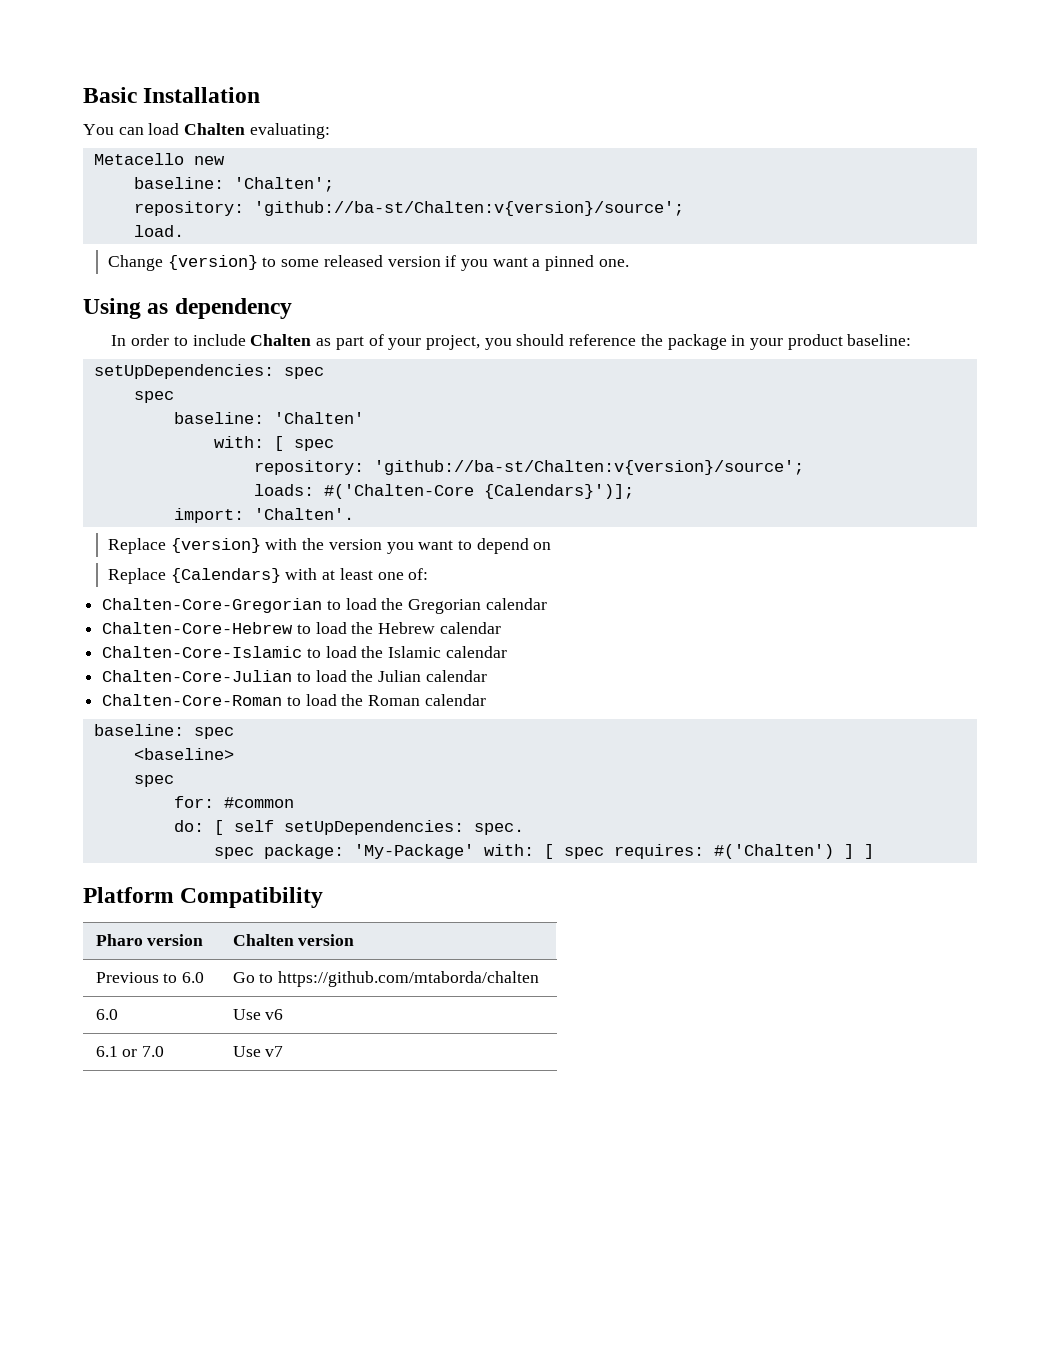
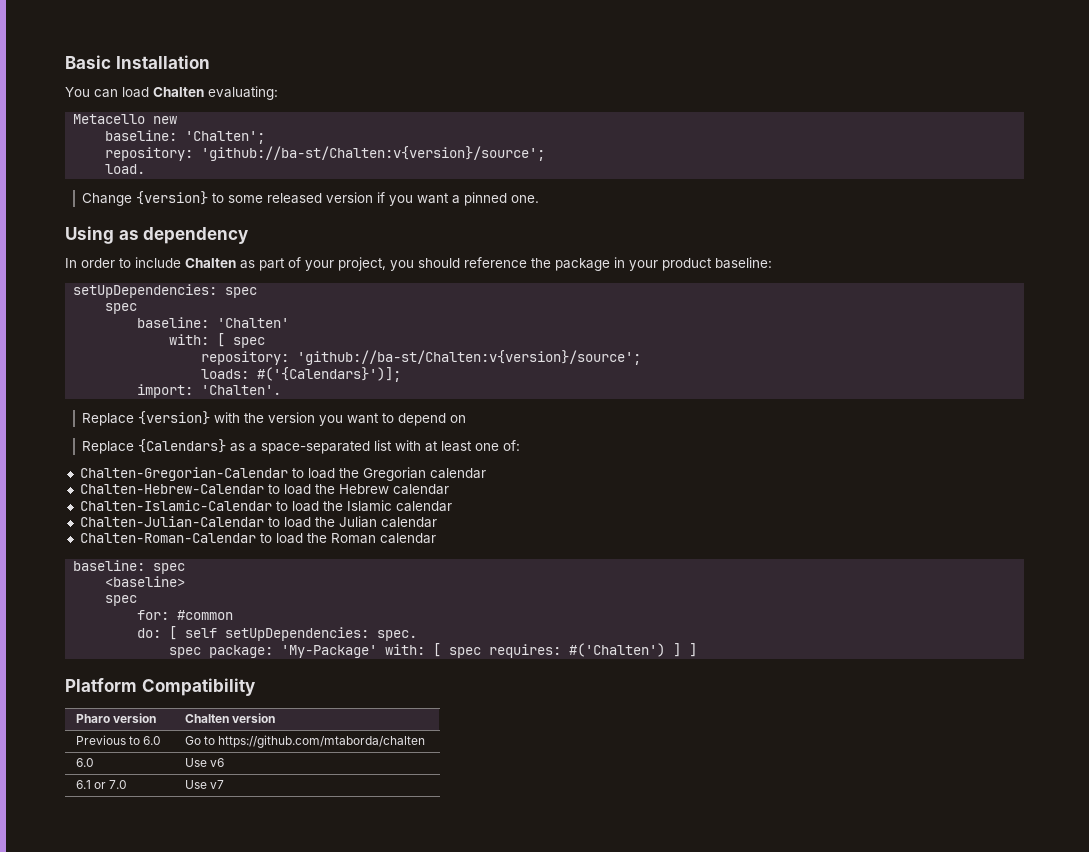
[323,484,634,499] #('Chalten-Core {Calendars}')]; -> [257,367,402,382] #('{Calendars}')];
(281, 575) none -> [230,440,393,454] as a space-separated list
[102,598,323,613] Chalten-Core-Gregorian -> [79,467,288,481] Chalten-Gregorian-Calendar
[102,622,294,634] Chalten-Core-Hebrew -> [79,484,264,494] Chalten-Hebrew-Calendar
[102,646,303,658] Chalten-Core-Islamic -> [79,500,272,511] Chalten-Islamic-Calendar
[102,670,293,682] Chalten-Core-Julian -> [79,516,264,527] Chalten-Julian-Calendar
[102,694,283,706] Chalten-Core-Roman -> [79,533,256,543] Chalten-Roman-Calendar

